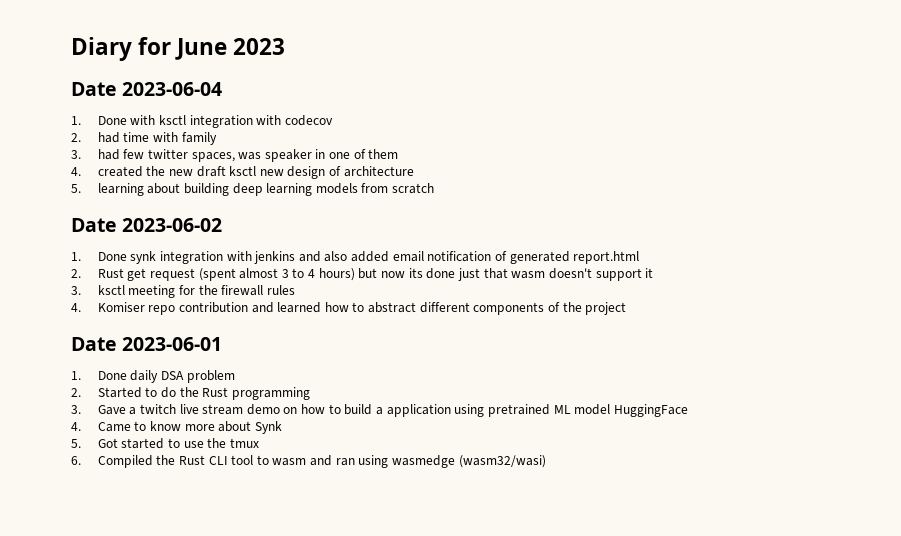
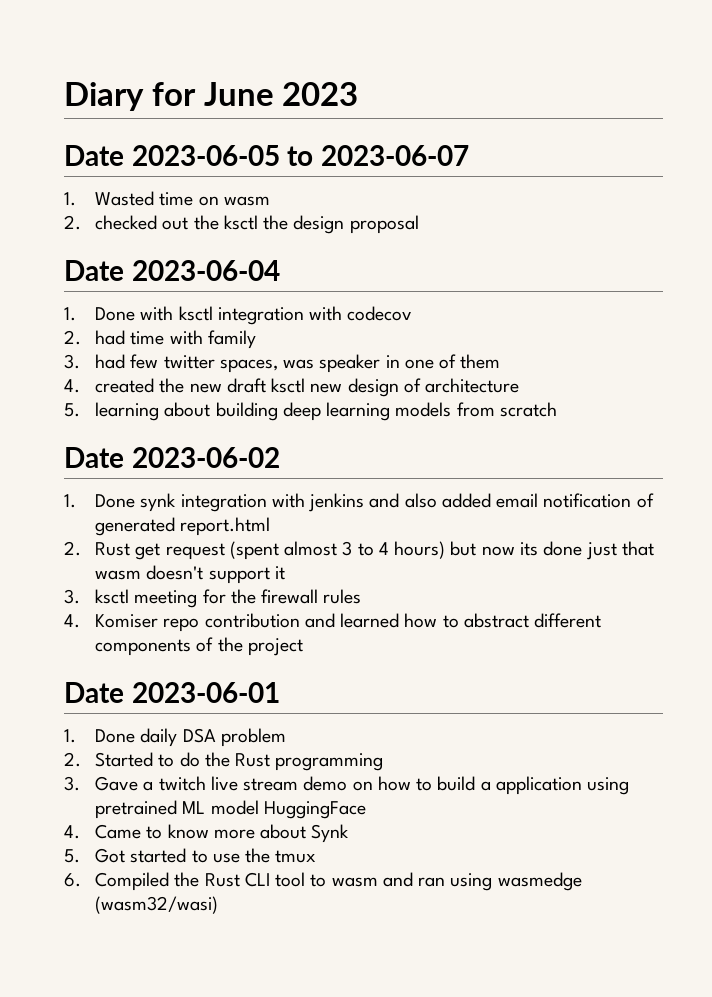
(286, 46) none -> [64,145,469,166] [64,191,270,206] [64,215,419,234] // Date 2023-06-05 to 2023-06-07 // 1. Wasted time on wasm // 2. checked out the ksctl the design proposal

